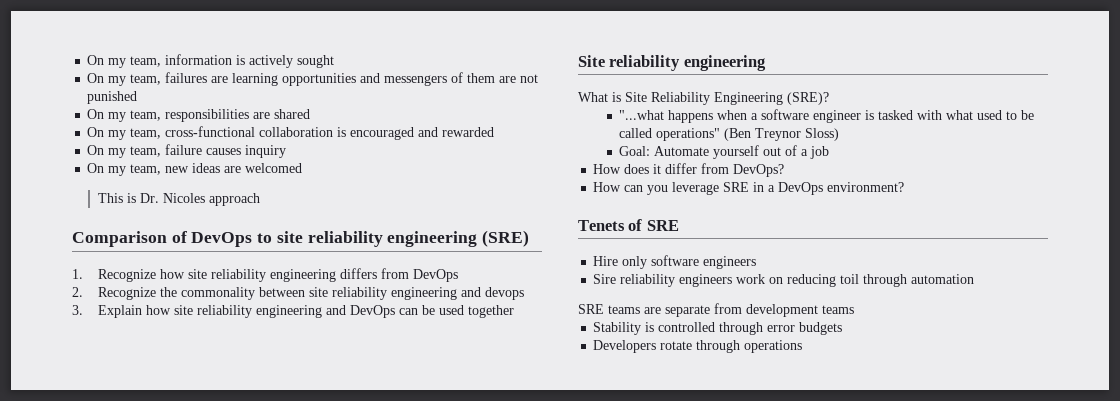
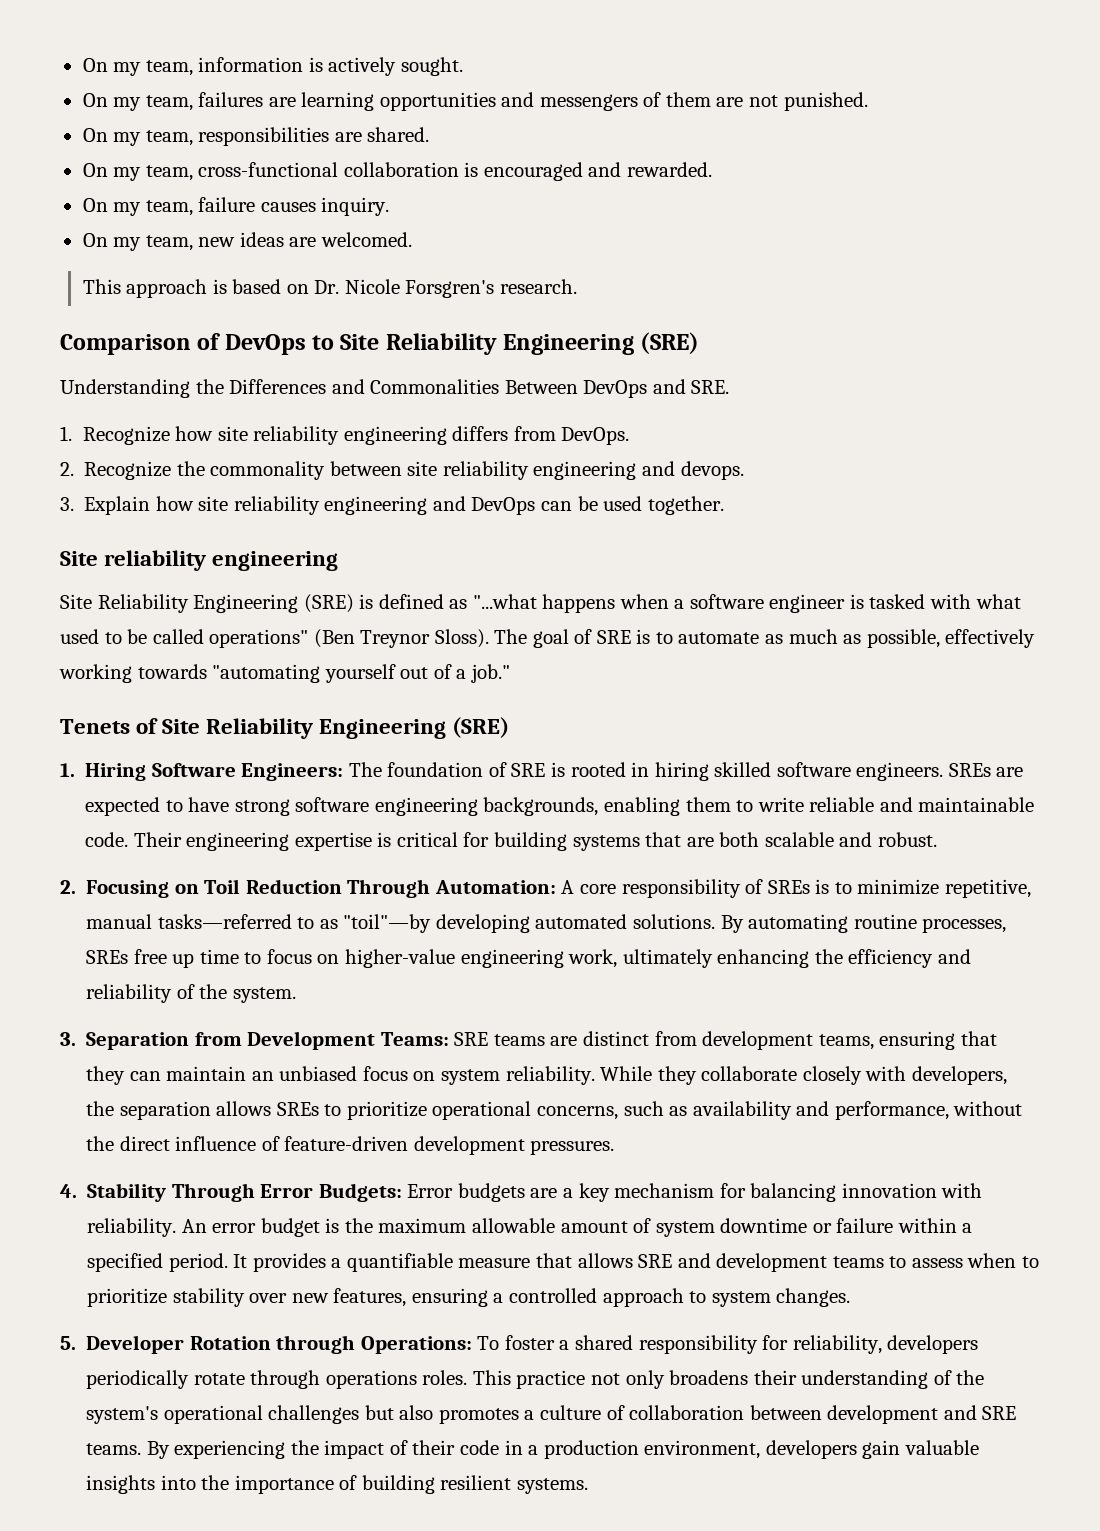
[297,55,335,68] sought -> [400,57,463,76] sought.
[87,91,138,104] punished -> [783,92,868,111] punished.
[274,109,311,119] shared -> [367,127,430,142] shared.
[442,127,495,137] rewarded -> [626,162,712,177] rewarded.
[245,145,287,158] inquiry -> [321,197,390,216] inquiry.
[245,163,303,173] [98,193,261,206] [72,230,530,247] welcomed // This is Dr. Nicoles approach // Comparison of DevOps to site reliability engineering (SRE) -> [320,232,412,247] [82,279,577,298] [60,332,700,355] [60,379,730,398] welcomed. // This approach is based on Dr. Nicole Forsgren's research. // Comparison of DevOps to Site Reliability Engineering (SRE) // Understanding the Differences and Commonalities Between DevOps and SRE.
[413,269,459,282] DevOps -> [561,427,630,445] DevOps.
[485,287,525,300] devops -> [680,461,744,480] devops.
[468,305,515,318] together -> [647,496,724,515] together.
[578,92,829,105] What is Site Reliability Engineering (SRE)? // -> [60,594,468,613] Site Reliability Engineering (SRE) is defined as
[805,128,840,141] [619,145,830,159] [593,163,785,177] [593,182,905,195] [578,219,679,231] [593,255,757,269] [593,274,975,287] Sloss) // Goal: Automate yourself out of a job // How does it differ from DevOps? // How can you leverage SRE in a DevOps environment? // Tenets of SRE // Hire only software engineers // Sire reliability engineers work on reducing toil through automation // -> [434,629,1036,648] [59,664,510,683] [60,717,510,739] [60,762,1024,781] [85,797,1035,816] [85,832,937,851] [60,879,1031,898] [86,914,1007,933] [86,949,971,968] [86,984,296,1003] [60,1031,449,1050] Sloss). The goal of SRE is to automate as much as possible, effectively working towards "automating yourself out of a job." // Tenets of Site Reliability Engineering (SRE) // 1. Hiring Software Engineers: The foundation of SRE is rooted in hiring skilled software engineers. SREs are expected to have strong software engineering backgrounds, enabling them to write reliable and maintainable code. Their engineering expertise is critical for building systems that are both scalable and robust. // 2. Focusing on Toil Reduction Through Automation: A core responsibility of SREs is to minimize repetitive, manual tasks—referred to as "toil"—by developing automated solutions. By automating routine processes, SREs free up time to focus on higher-value engineering work, ultimately enhancing the efficiency and reliability of the system. // 3. Separation from Development Teams:
[665,305,710,317] separate -> [582,1031,649,1046] distinct
[822,305,854,314] [593,322,843,335] [593,340,803,353] teams // Stability is controlled through error budgets // Developers rotate through operations -> [818,1031,997,1050] [86,1066,1007,1085] [86,1101,1023,1120] [86,1136,615,1155] [60,1183,983,1202] [87,1218,973,1237] [87,1253,1039,1272] [87,1288,851,1307] [60,1335,979,1354] [86,1370,985,1389] [86,1405,1017,1424] [86,1440,979,1459] [86,1475,588,1494] teams, ensuring that they can maintain an unbiased focus on system reliability. While they collaborate closely with developers, the separation allows SREs to prioritize operational concerns, such as availability and performance, without the direct influence of feature-driven development pressures. // 4. Stability Through Error Budgets: Error budgets are a key mechanism for balancing innovation with reliability. An error budget is the maximum allowable amount of system downtime or failure within a specified period. It provides a quantifiable measure that allows SRE and development teams to assess when to prioritize stability over new features, ensuring a controlled approach to system changes. // 5. Developer Rotation through Operations: To foster a shared responsibility for reliability, developers periodically rotate through operations roles. This practice not only broadens their understanding of the system's operational challenges but also promotes a culture of collaboration between development and SRE teams. By experiencing the impact of their code in a production environment, developers gain valuable insights into the importance of building resilient systems.

